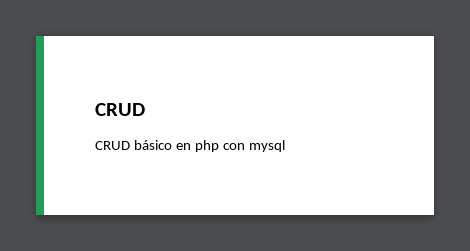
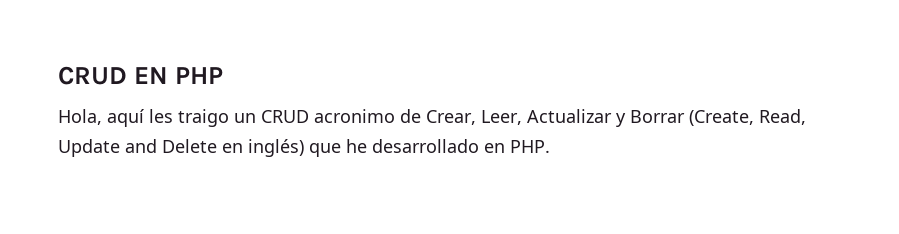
[95,103,145,116] [95,140,285,152] CRUD // CRUD básico en php con mysql -> [58,66,224,85] [58,109,806,127] [58,139,550,157] CRUD EN PHP // Hola, aquí les traigo un CRUD acronimo de Crear, Leer, Actualizar y Borrar (Create, Read, Update and Delete en inglés) que he desarrollado en PHP.

